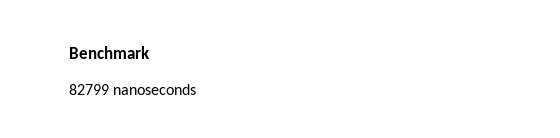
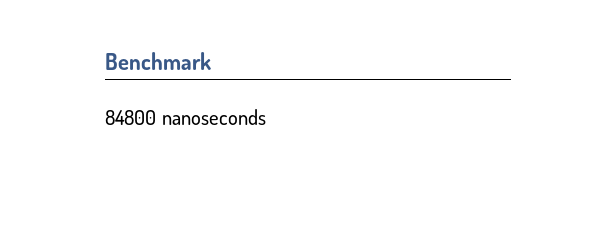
[69,84,109,95] 82799 -> [105,110,156,125] 84800

